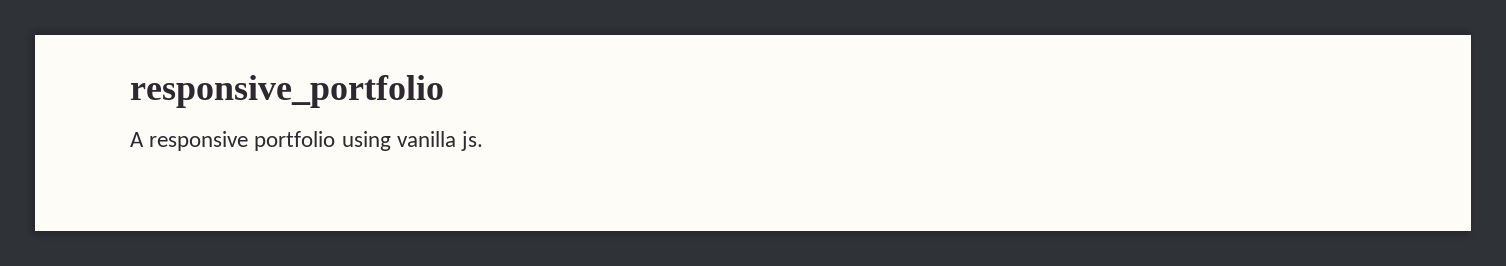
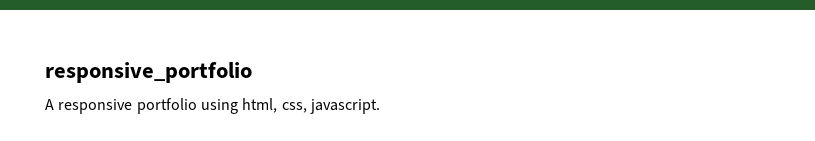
[396,131,484,151] vanilla js. -> [242,98,380,114] html, css, javascript.

